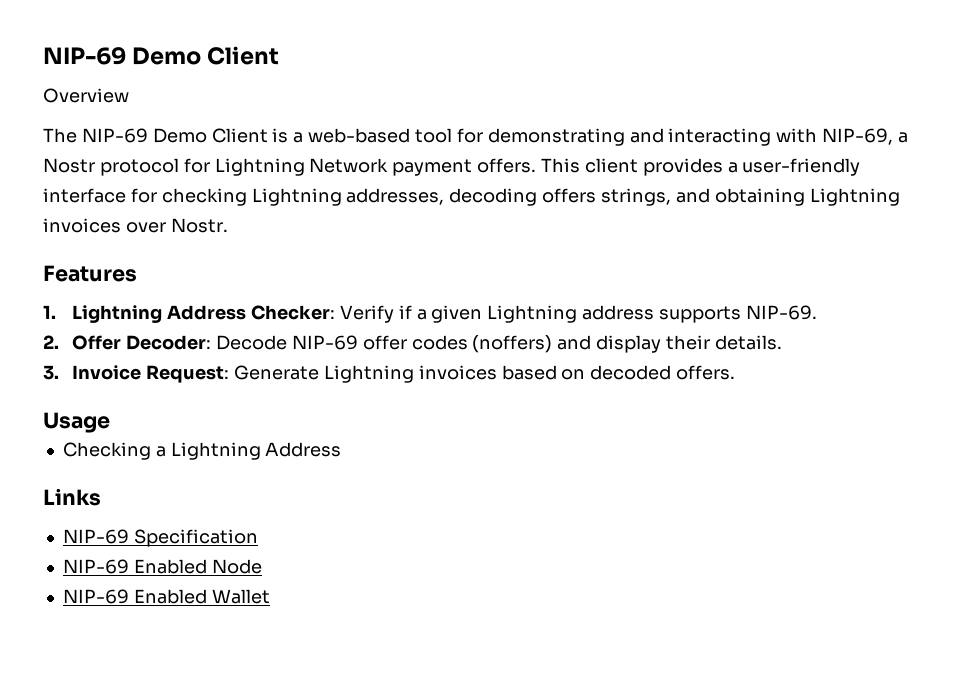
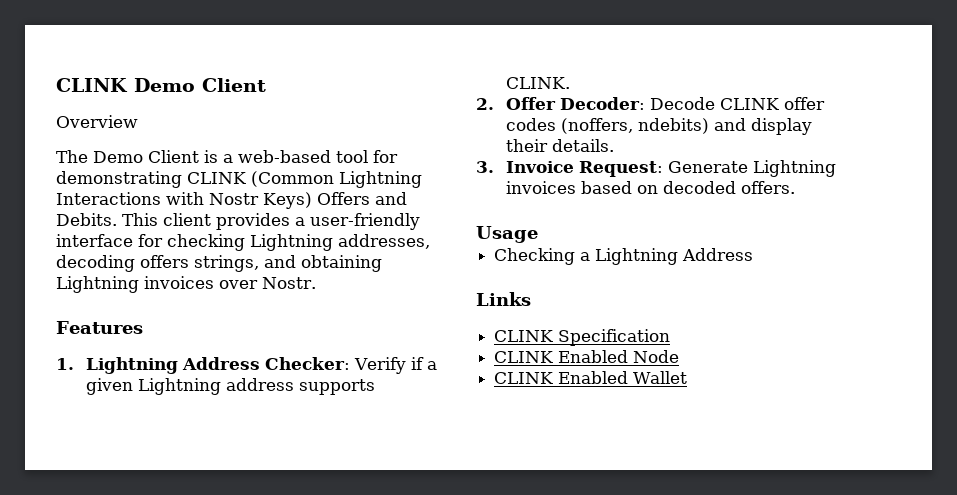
[43,47,126,65] NIP-69 -> [56,78,128,92] CLINK
[81,128,148,143] NIP-69 -> (88, 156) none
[629,128,909,146] [43,158,537,176] and interacting with NIP-69, a Nostr protocol for Lightning Network payment offers. -> [187,171,422,188] [56,192,407,209] [56,213,117,226] CLINK (Common Lightning Interactions with Nostr Keys) Offers and Debits.
[745,305,817,320] NIP-69. -> [505,77,570,89] CLINK.
[291,335,358,350] NIP-69 -> [719,98,779,110] CLINK
[472,335,553,353] (noffers) -> [560,118,709,134] (noffers, ndebits)
[62,529,129,544] NIP-69 -> [494,330,554,342] CLINK
[62,559,129,574] NIP-69 -> [494,351,554,363] CLINK
[62,589,129,604] NIP-69 -> [494,372,554,384] CLINK

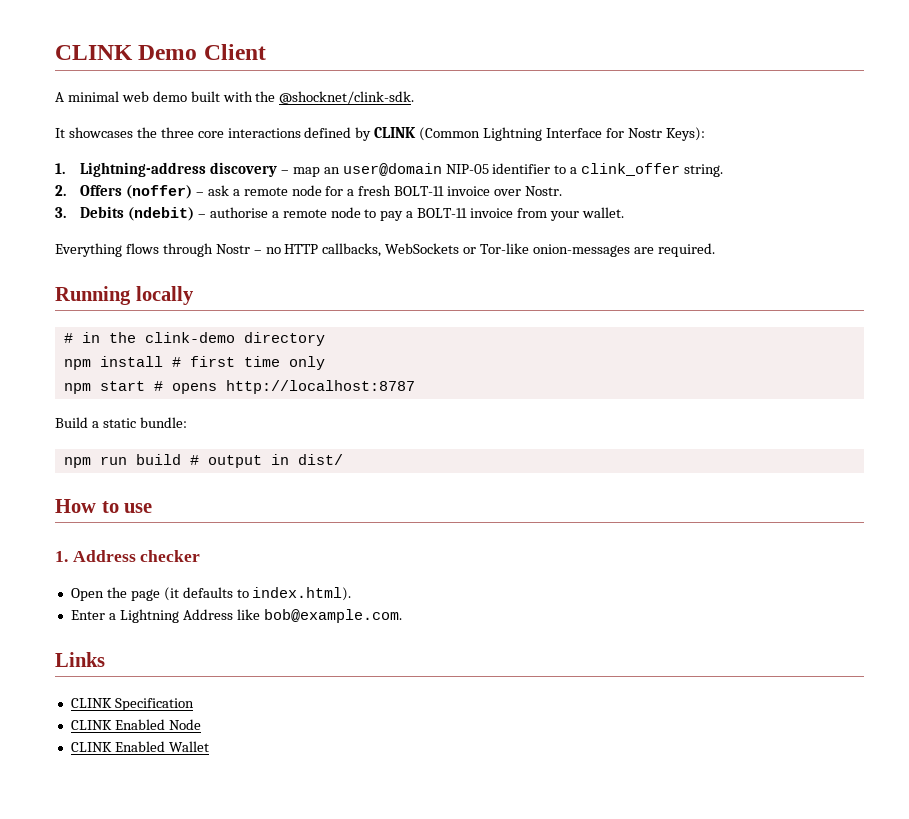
[56,115,138,128] [56,150,398,163] [56,171,422,188] [56,192,407,209] [56,213,420,230] [56,234,430,251] [56,255,382,272] [56,276,316,293] [56,321,143,334] [56,357,437,374] [85,378,375,395] [505,77,570,89] [476,97,825,110] [505,118,812,135] [505,139,614,152] [476,160,836,177] [505,181,795,194] [476,226,538,243] [494,248,576,265] Overview // The Demo Client is a web-based tool for demonstrating CLINK (Common Lightning Interactions with Nostr Keys) Offers and Debits. This client provides a user-friendly interface for checking Lightning addresses, decoding offers strings, and obtaining Lightning invoices over Nostr. // Features // 1. Lightning Address Checker: Verify if a given Lightning address supports CLINK. // 2. Offer Decoder: Decode CLINK offer codes (noffers, ndebits) and display their details. // 3. Invoice Request: Generate Lightning invoices based on decoded offers. // Usage // Checking -> [55,91,415,104] [55,127,705,141] [55,162,724,177] [55,185,562,199] [55,206,624,221] [55,243,715,257] [55,286,194,305] [63,332,325,346] [63,356,325,370] [63,380,415,394] [55,417,187,428] [63,454,343,468] [55,499,153,513] [55,550,201,562] [70,587,352,601] [70,610,105,620] A minimal web demo built with the @shocknet/clink-sdk. // It showcases the three core interactions defined by CLINK (Common Lightning Interface for Nostr Keys): // 1. Lightning-address discovery – map an user@domain NIP-05 identifier to a clink_offer string. // 2. Offers (noffer) – ask a remote node for a fresh BOLT-11 invoice over Nostr. // 3. Debits (ndebit) – authorise a remote node to pay a BOLT-11 invoice from your wallet. // Everything flows through Nostr – no HTTP callbacks, WebSockets or Tor-like onion-messages are required. // Running locally // # in the clink-demo directory // npm install # first time only // npm start # opens http://localhost:8787 // Build a static bundle: // npm run build # output in dist/ // How to use // 1. Address checker // Open the page (it defaults to index.html). // Enter
(754, 254) none -> [236,609,402,623] like bob@example.com.

